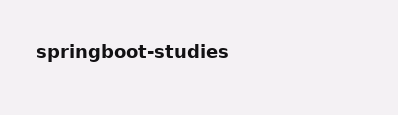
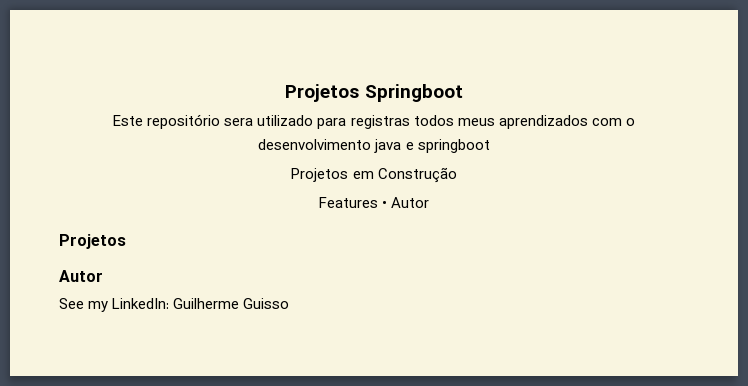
[36,44,229,62] springboot-studies -> [285,84,463,102] [113,114,635,129] [258,139,490,153] [291,167,457,183] [318,197,430,208] [59,234,126,249] [59,270,103,282] [59,298,290,312] Projetos Springboot // Este repositório sera utilizado para registras todos meus aprendizados com o desenvolvimento java e springboot // Projetos em Construção // Features • Autor // Projetos // Autor // See my LinkedIn: Guilherme Guisso

